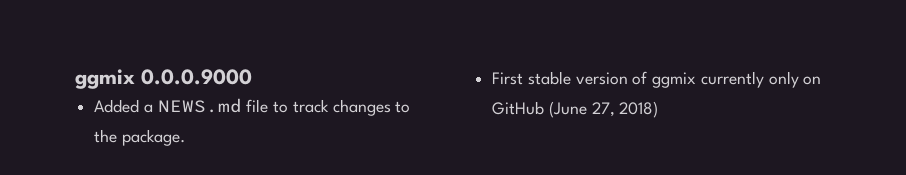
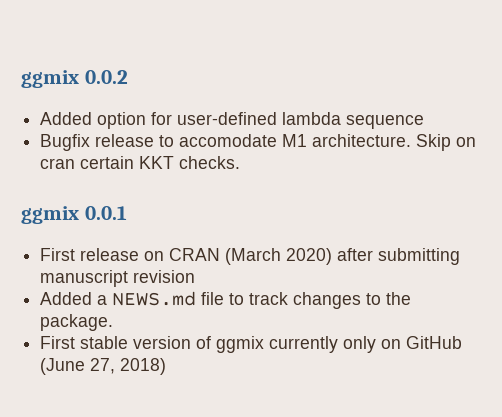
[75,69,252,89] ggmix 0.0.0.9000 -> [21,70,128,88] [40,112,425,129] [40,134,477,151] [40,156,241,169] [21,206,127,224] [40,248,461,265] [40,270,196,287] ggmix 0.0.2 // Added option for user-defined lambda sequence // Bugfix release to accomodate M1 architecture. Skip on cran certain KKT checks. // ggmix 0.0.1 // First release on CRAN (March 2020) after submitting manuscript revision

